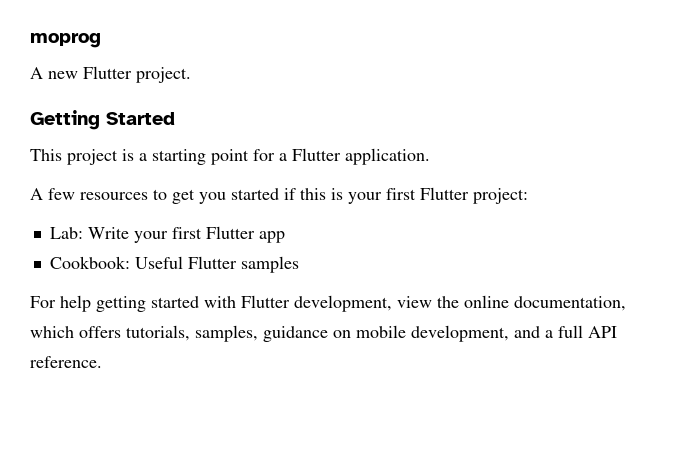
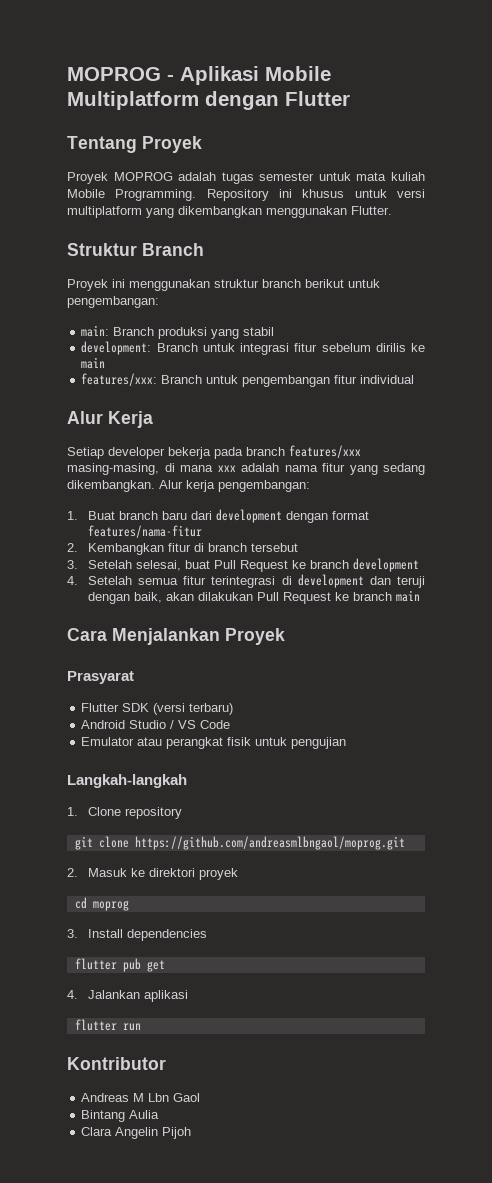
[30,33,101,48] [30,66,191,83] [30,110,175,130] [30,148,430,165] [30,187,528,204] [49,226,285,243] [49,256,299,273] [30,295,626,312] [30,325,617,342] [30,356,102,368] moprog // A new Flutter project. // Getting Started // This project is a starting point for a Flutter application. // A few resources to get you started if this is your first Flutter project: // Lab: Write your first Flutter app // Cookbook: Useful Flutter samples // For help getting started with Flutter development, view the online documentation, which offers tutorials, samples, guidance on mobile development, and a full API reference. -> [67,66,331,85] [67,91,350,110] [67,136,202,153] [67,172,425,184] [67,189,425,201] [67,206,392,218] [67,243,204,256] [67,279,380,291] [67,296,159,308] [81,325,275,339] [81,341,425,355] [81,357,106,369] [81,373,415,387] [67,411,153,428] [67,445,361,459] [67,463,425,475] [67,480,310,492] [67,509,369,523] [87,525,202,538] [67,543,298,555] [67,558,419,572] [67,574,425,588] [87,590,420,604] [67,628,285,645] [67,671,134,684] [81,703,234,715] [81,720,231,729] [81,737,347,749] [67,774,187,788] [67,807,182,819] [74,836,405,850] [67,868,238,880] [74,897,129,911] [67,929,207,941] [74,958,165,972] [67,990,188,1002] [74,1019,141,1031] [67,1057,166,1070] [81,1093,201,1102] [81,1110,160,1122] [81,1127,192,1139] MOPROG - Aplikasi Mobile Multiplatform dengan Flutter // Tentang Proyek // Proyek MOPROG adalah tugas semester untuk mata kuliah Mobile Programming. Repository ini khusus untuk versi multiplatform yang dikembangkan menggunakan Flutter. // Struktur Branch // Proyek ini menggunakan struktur branch berikut untuk pengembangan: // main: Branch produksi yang stabil // development: Branch untuk integrasi fitur sebelum dirilis ke main // features/xxx: Branch untuk pengembangan fitur individual // Alur Kerja // Setiap developer bekerja pada branch features/xxx masing-masing, di mana xxx adalah nama fitur yang sedang dikembangkan. Alur kerja pengembangan: // 1. Buat branch baru dari development dengan format features/nama-fitur // 2. Kembangkan fitur di branch tersebut // 3. Setelah selesai, buat Pull Request ke branch development // 4. Setelah semua fitur terintegrasi di development dan teruji dengan baik, akan dilakukan Pull Request ke branch main // Cara Menjalankan Proyek // Prasyarat // Flutter SDK (versi terbaru) // Android Studio / VS Code // Emulator atau perangkat fisik untuk pengujian // Langkah-langkah // 1. Clone repository // git clone https://github.com/andreasmlbngaol/moprog.git // 2. Masuk ke direktori proyek // cd moprog // 3. Install dependencies // flutter pub get // 4. Jalankan aplikasi // flutter run // Kontributor // Andreas M Lbn Gaol // Bintang Aulia // Clara Angelin Pijoh

